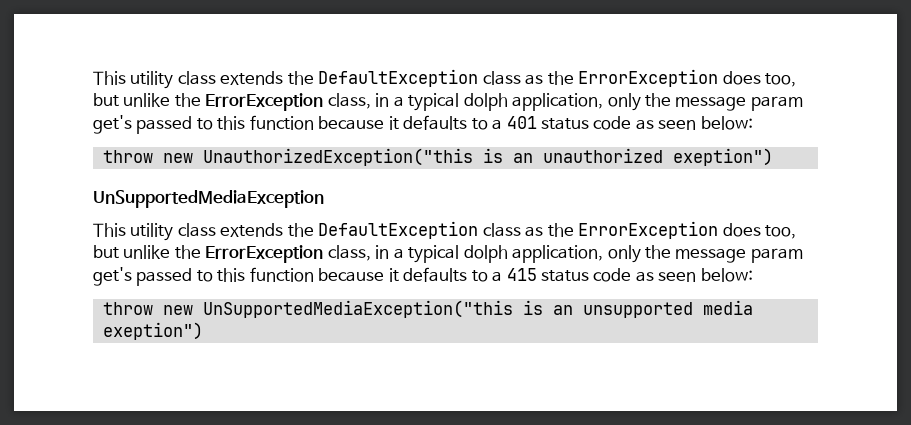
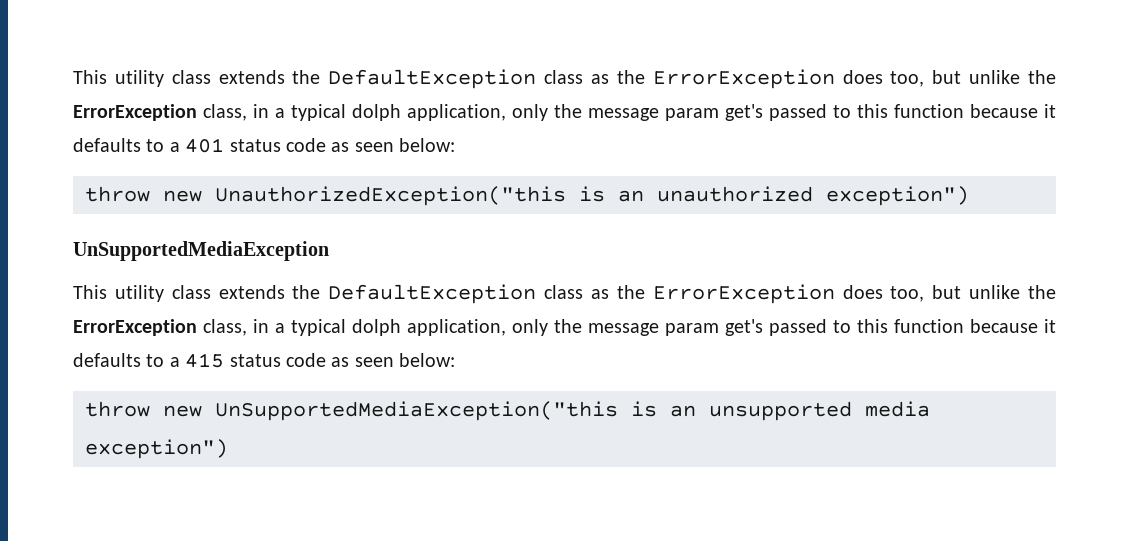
[672,148,773,166] exeption") -> [826,186,969,206] exception")
[102,322,203,340] exeption") -> [85,439,228,459] exception")

